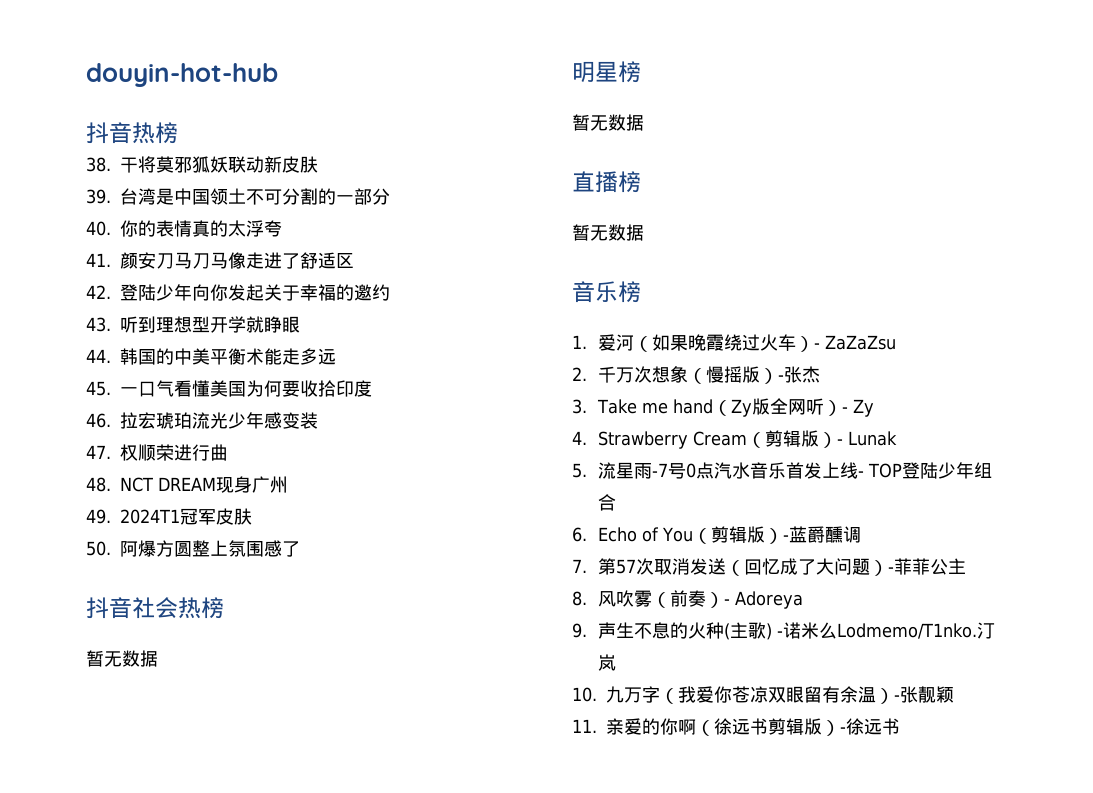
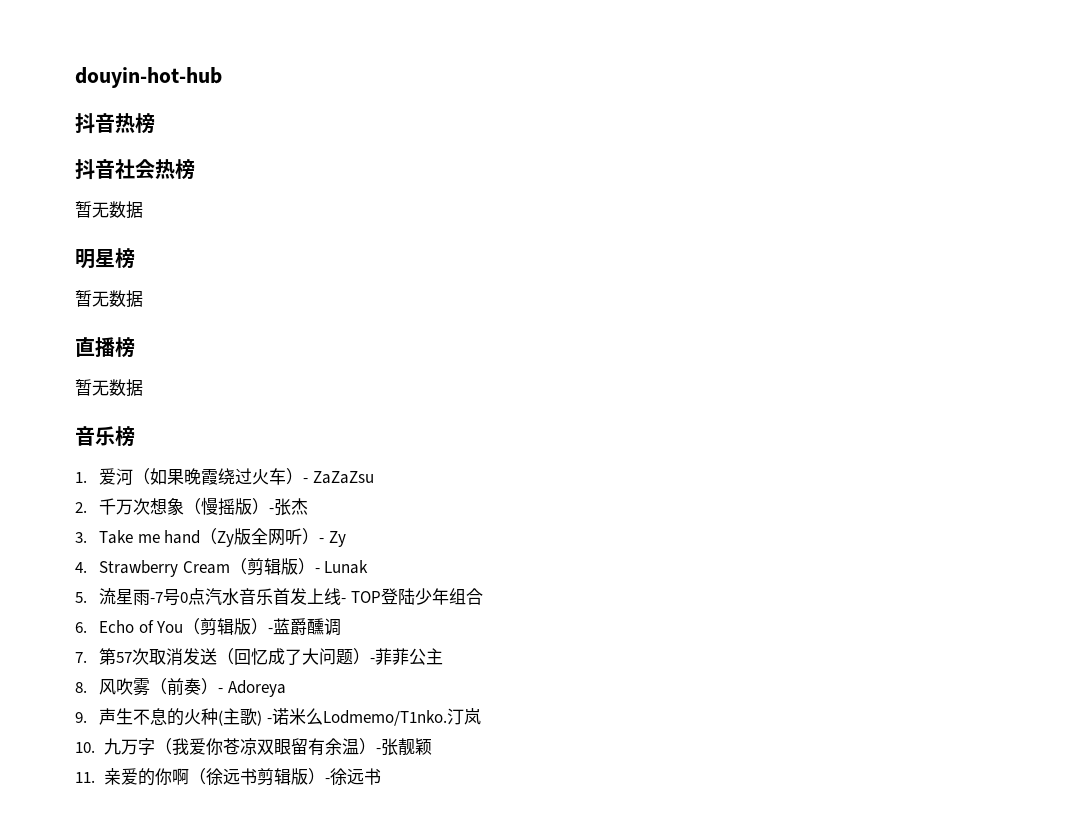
[86,156,318,173] [86,188,390,205] [86,220,282,237] [86,252,354,269] [86,284,390,301] [86,316,300,333] [86,348,336,365] [86,380,372,397] [86,412,318,429] [86,444,228,461] [86,476,288,493] [86,508,252,525] [86,540,300,557] // 38.干将莫邪狐妖联动新皮肤 // 39.台湾是中国领土不可分割的一部分 // 40.你的表情真的太浮夸 // 41.颜安刀马刀马像走进了舒适区 // 42.登陆少年向你发起关于幸福的邀约 // 43.听到理想型开学就睁眼 // 44.韩国的中美平衡术能走多远 // 45.一口气看懂美国为何要收拾印度 // 46.拉宏琥珀流光少年感变装 // 47.权顺荣进行曲 // 48. NCT DREAM现身广州 // 49. 2024T1冠军皮肤 // 50.阿爆方圆整上氛围感了 -> (155, 123) none

